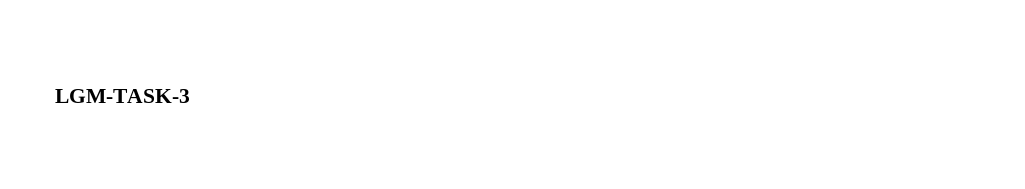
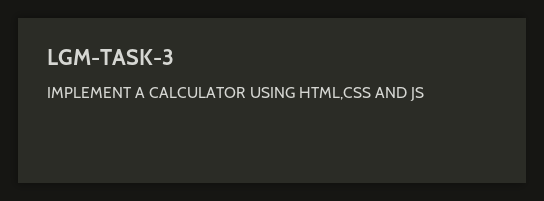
(190, 96) none -> [47,87,425,101] // IMPLEMENT A CALCULATOR USING HTML,CSS AND JS

